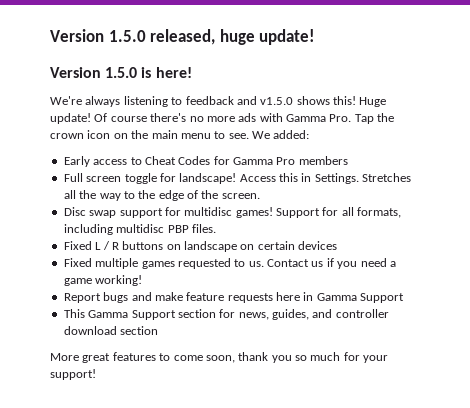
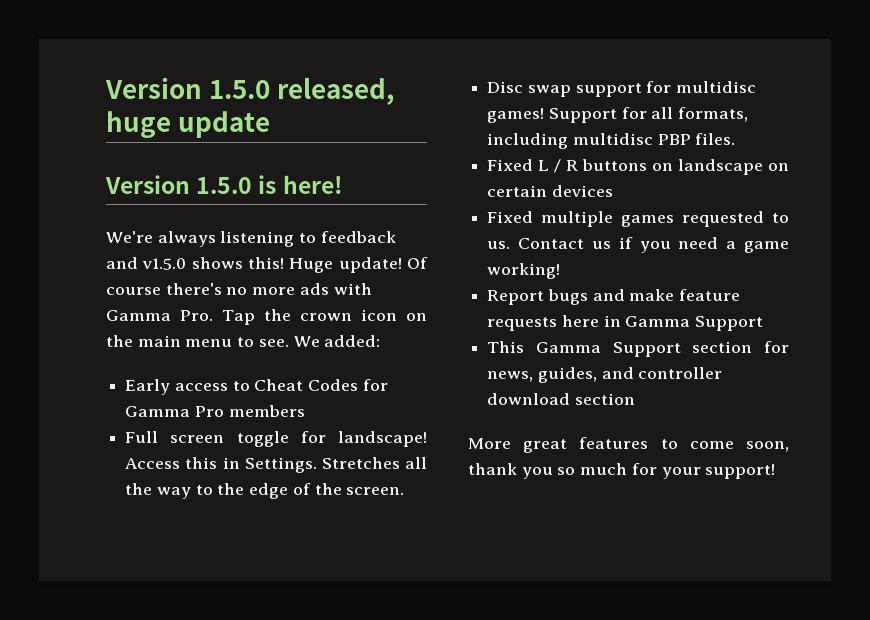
[259,29,316,45] update! -> [178,111,271,138] update

